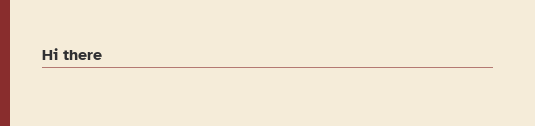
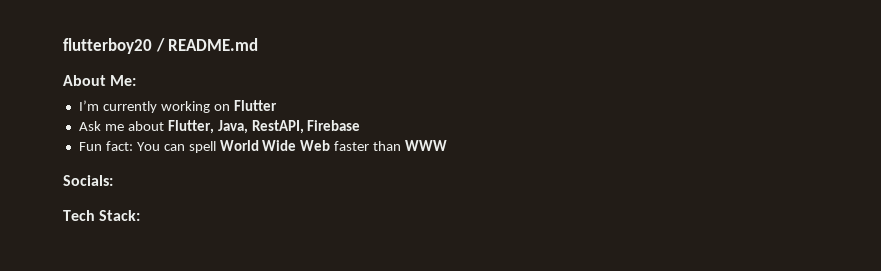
[42,48,102,60] Hi there -> [63,38,259,54] [63,75,137,86] [78,100,277,113] [78,120,361,134] [78,140,448,153] [63,175,113,186] [63,210,141,221] flutterboy20 / README.md // About Me: // I’m currently working on Flutter // Ask me about Flutter, Java, RestAPI, Firebase // Fun fact: You can spell World Wide Web faster than WWW // Socials: // Tech Stack:

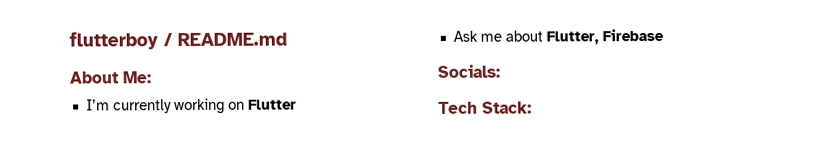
[63,38,152,54] flutterboy20 -> [69,31,158,50] flutterboy
[217,120,304,134] Java, RestAPI, -> (599, 38) none
[78,140,448,153] // Fun fact: You can spell World Wide Web faster than WWW -> (664, 35) none

